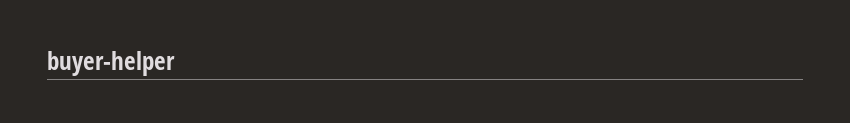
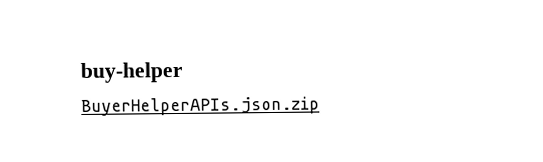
[47,51,175,76] buyer-helper -> [80,61,184,83] [81,96,320,116] buy-helper // BuyerHelperAPIs.json.zip

